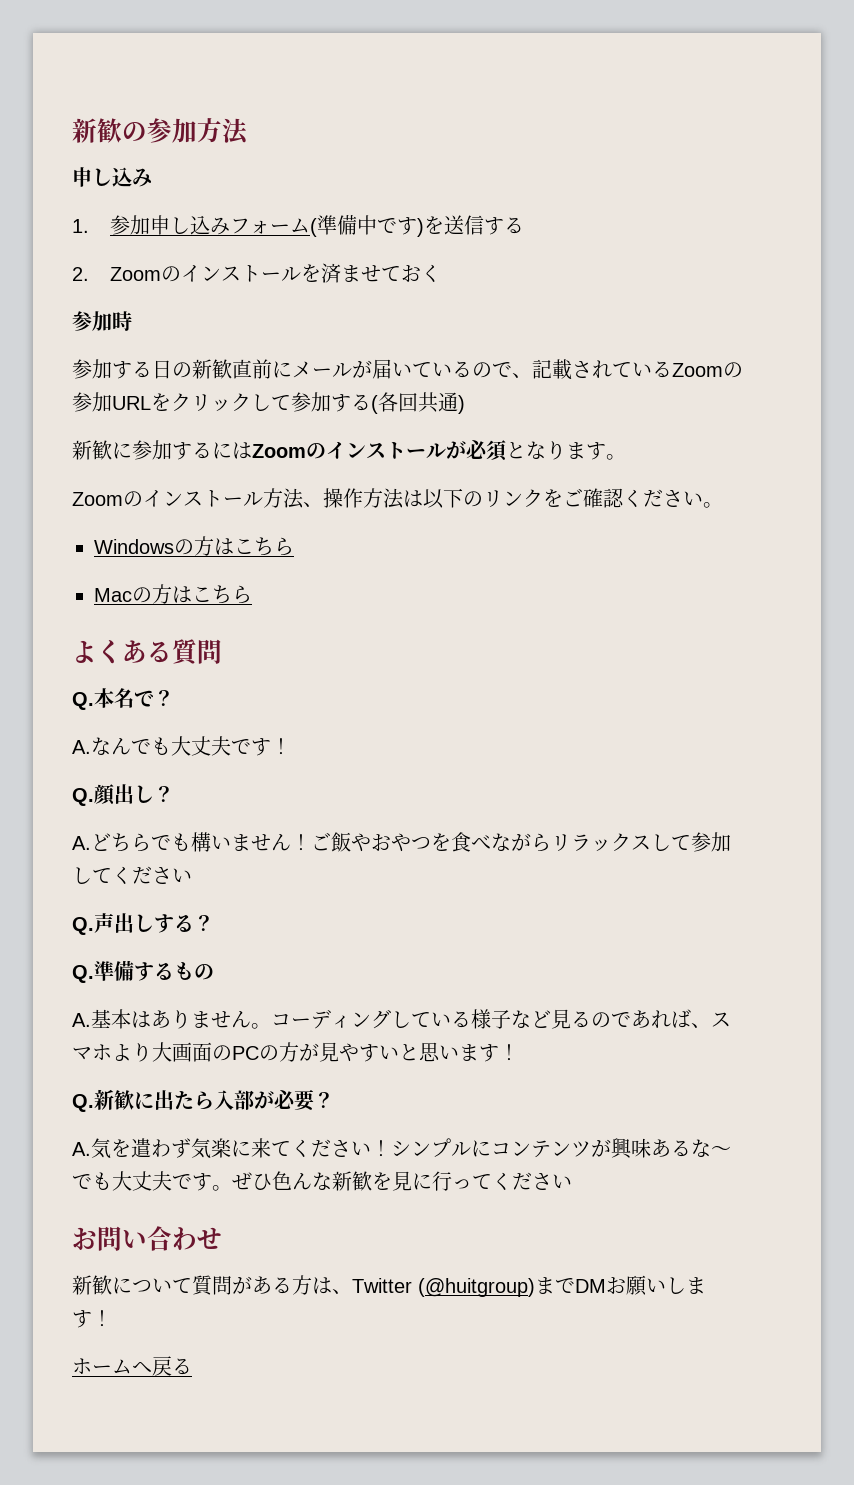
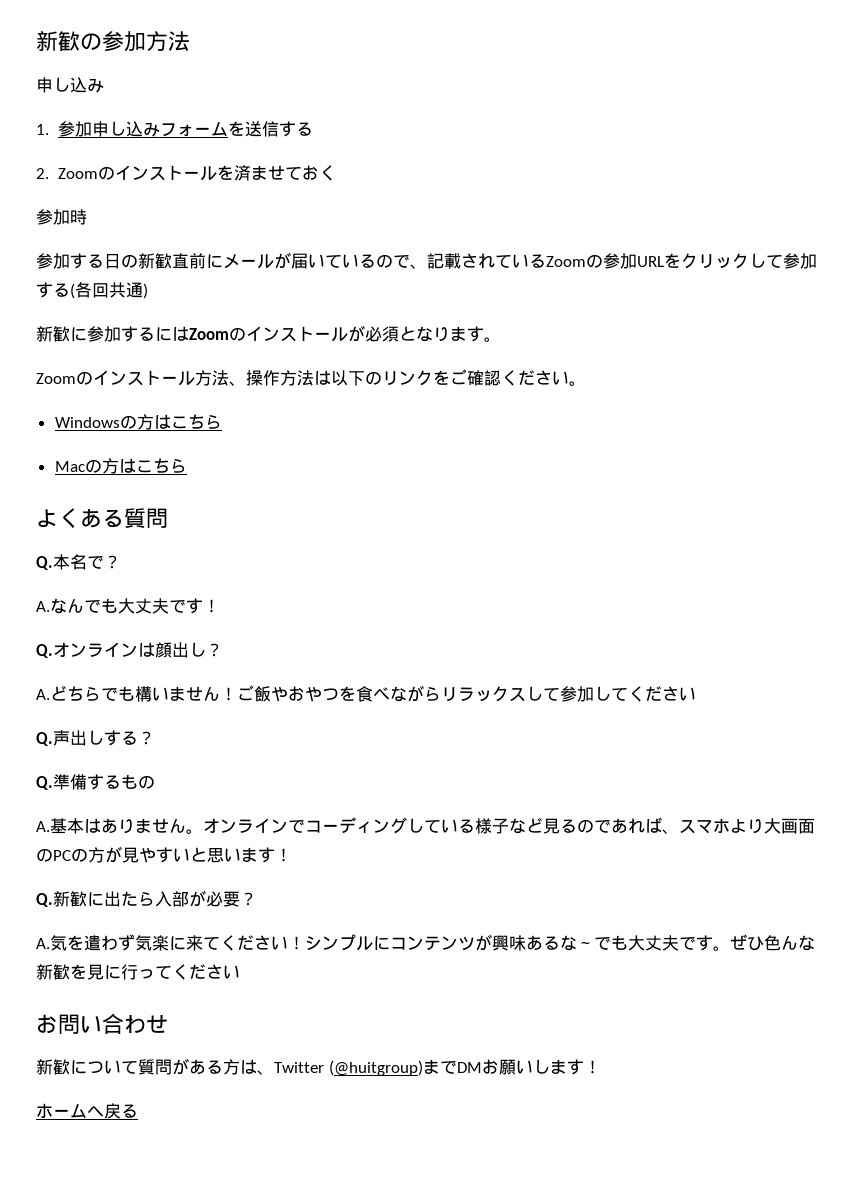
[310,215,425,237] (準備中です) -> (228, 129) none
(94, 797) none -> [53,642,155,657] オンラインは
(271, 1026) none -> [203,818,305,833] オンラインで

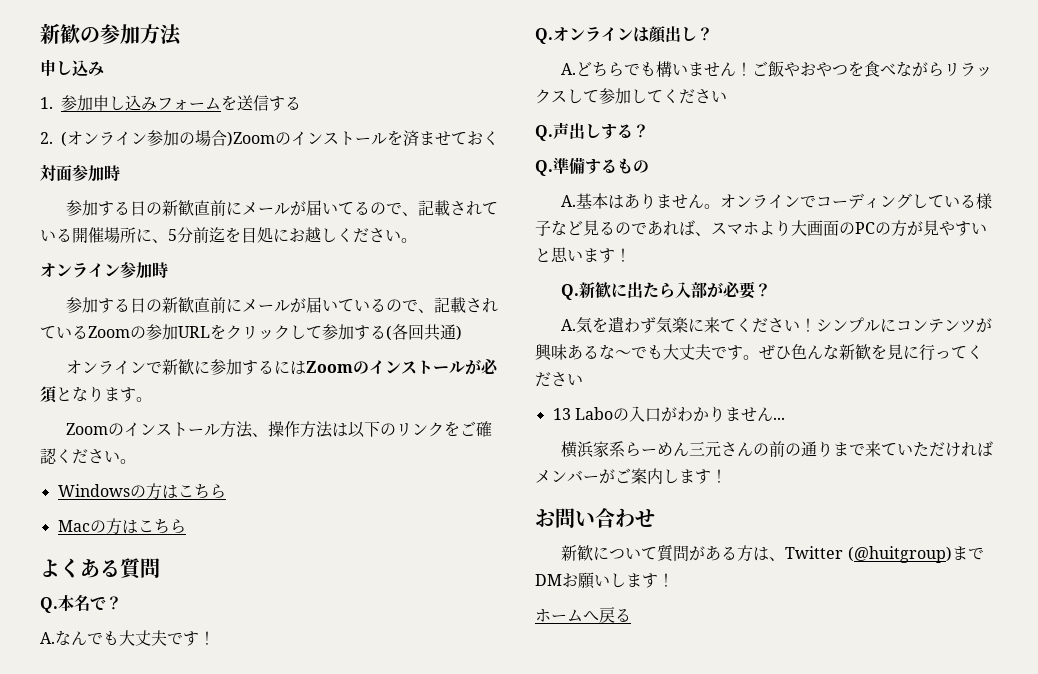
[57,168,98,179] Zoom -> [61,130,275,147] (オンライン参加の場合)Zoom
(336, 173) none -> [40,164,120,181] [66,200,499,216] [40,227,417,243] [40,263,120,278] 対面参加時 // 参加する日の新歓直前にメールが届いてるので、記載されている開催場所に、5分前迄を目処にお越しください。 // オンライン
(148, 291) none -> [66,360,163,375] オンラインで
(240, 972) none -> [552,406,785,422] [561,441,994,458] [535,468,727,484] // 13 Laboの入口がわかりません... // 横浜家系らーめん三元さんの前の通りまで来ていただければメンバーがご案内します！

